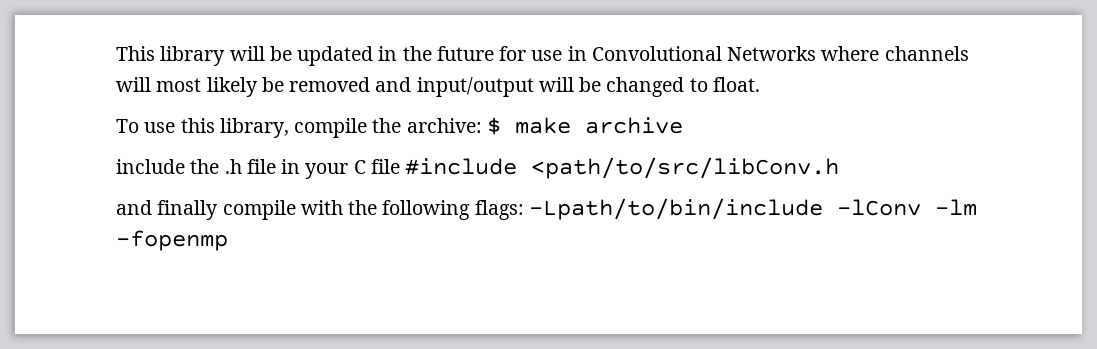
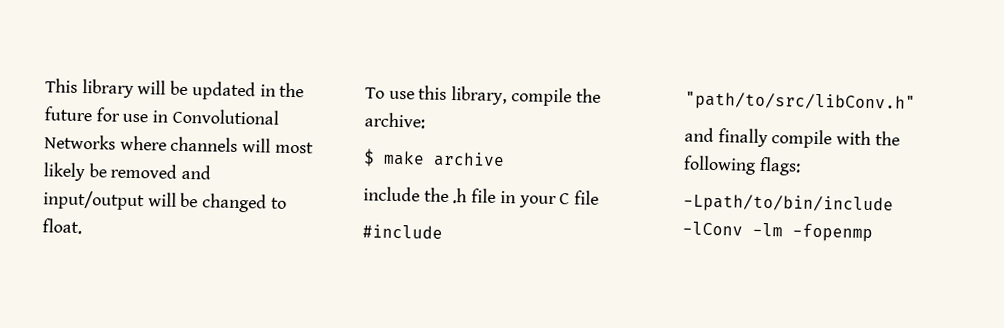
(482, 125) none -> (425, 120) //
[405,157,840,179] #include <path/to/src/libConv.h -> [362,224,443,239] [685,91,916,113] // #include "path/to/src/libConv.h"
(524, 210) none -> (801, 166) //

